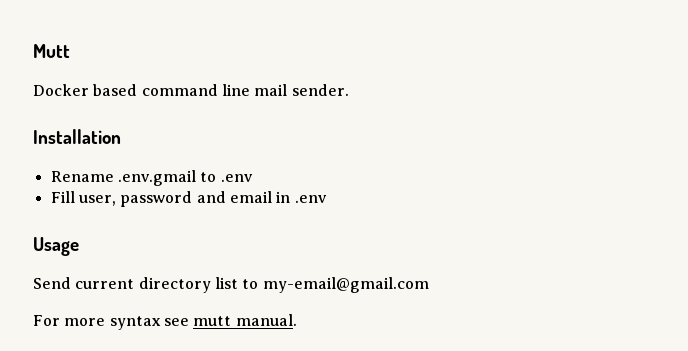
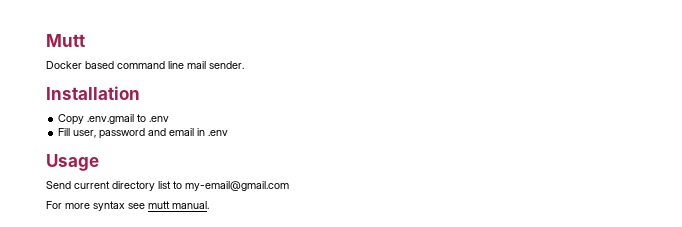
[50,171,114,182] Rename -> [58,114,85,125] Copy

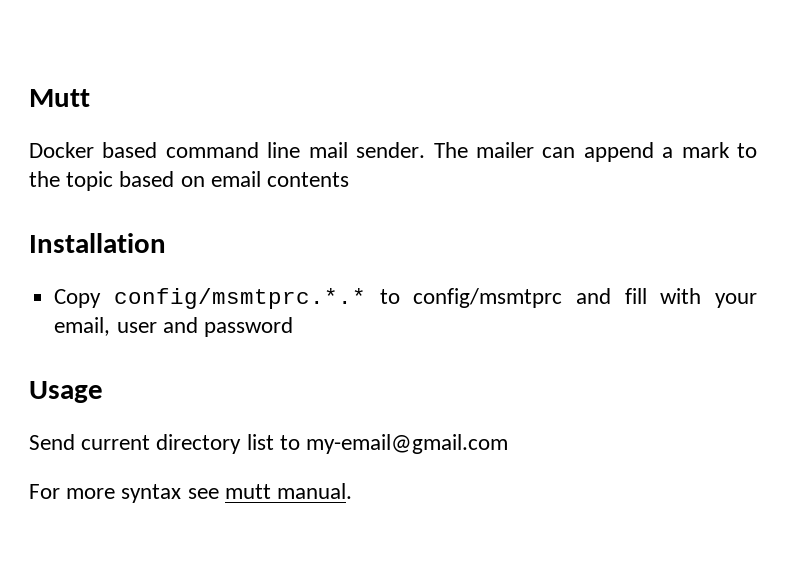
[46,86,140,100] [58,114,170,125] [58,128,229,139] // Installation // Copy .env.gmail to .env // Fill user, password and email in .env -> [433,142,757,162] [29,171,350,191] [29,233,166,253] [54,288,757,309] [54,317,293,337] The mailer can append a mark to the topic based on email contents // Installation // Copy config/msmtprc.*.* to config/msmtprc and fill with your email, user and password

